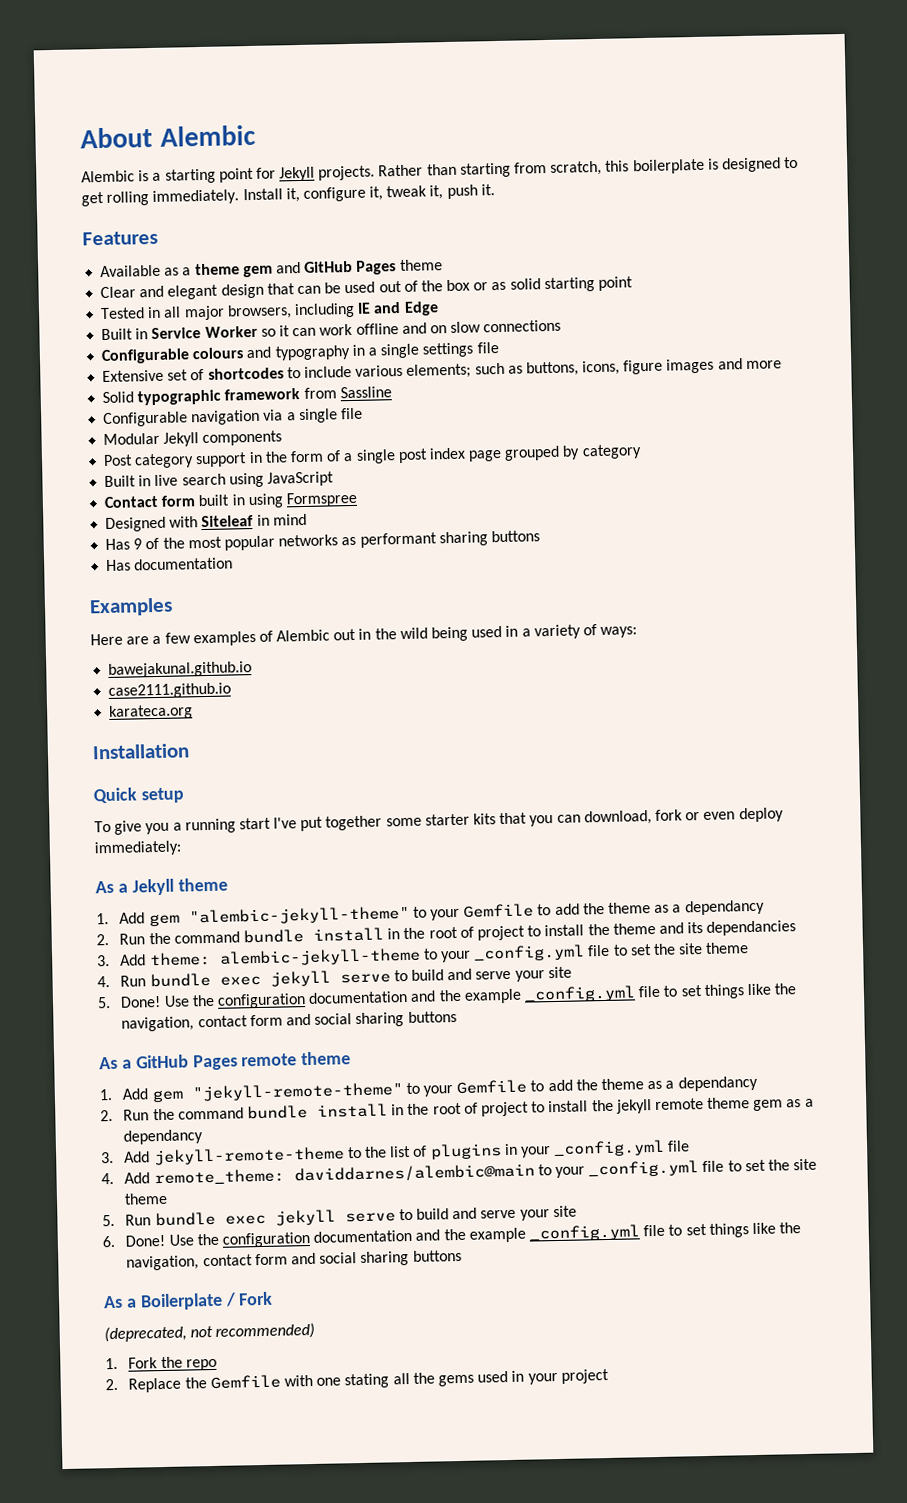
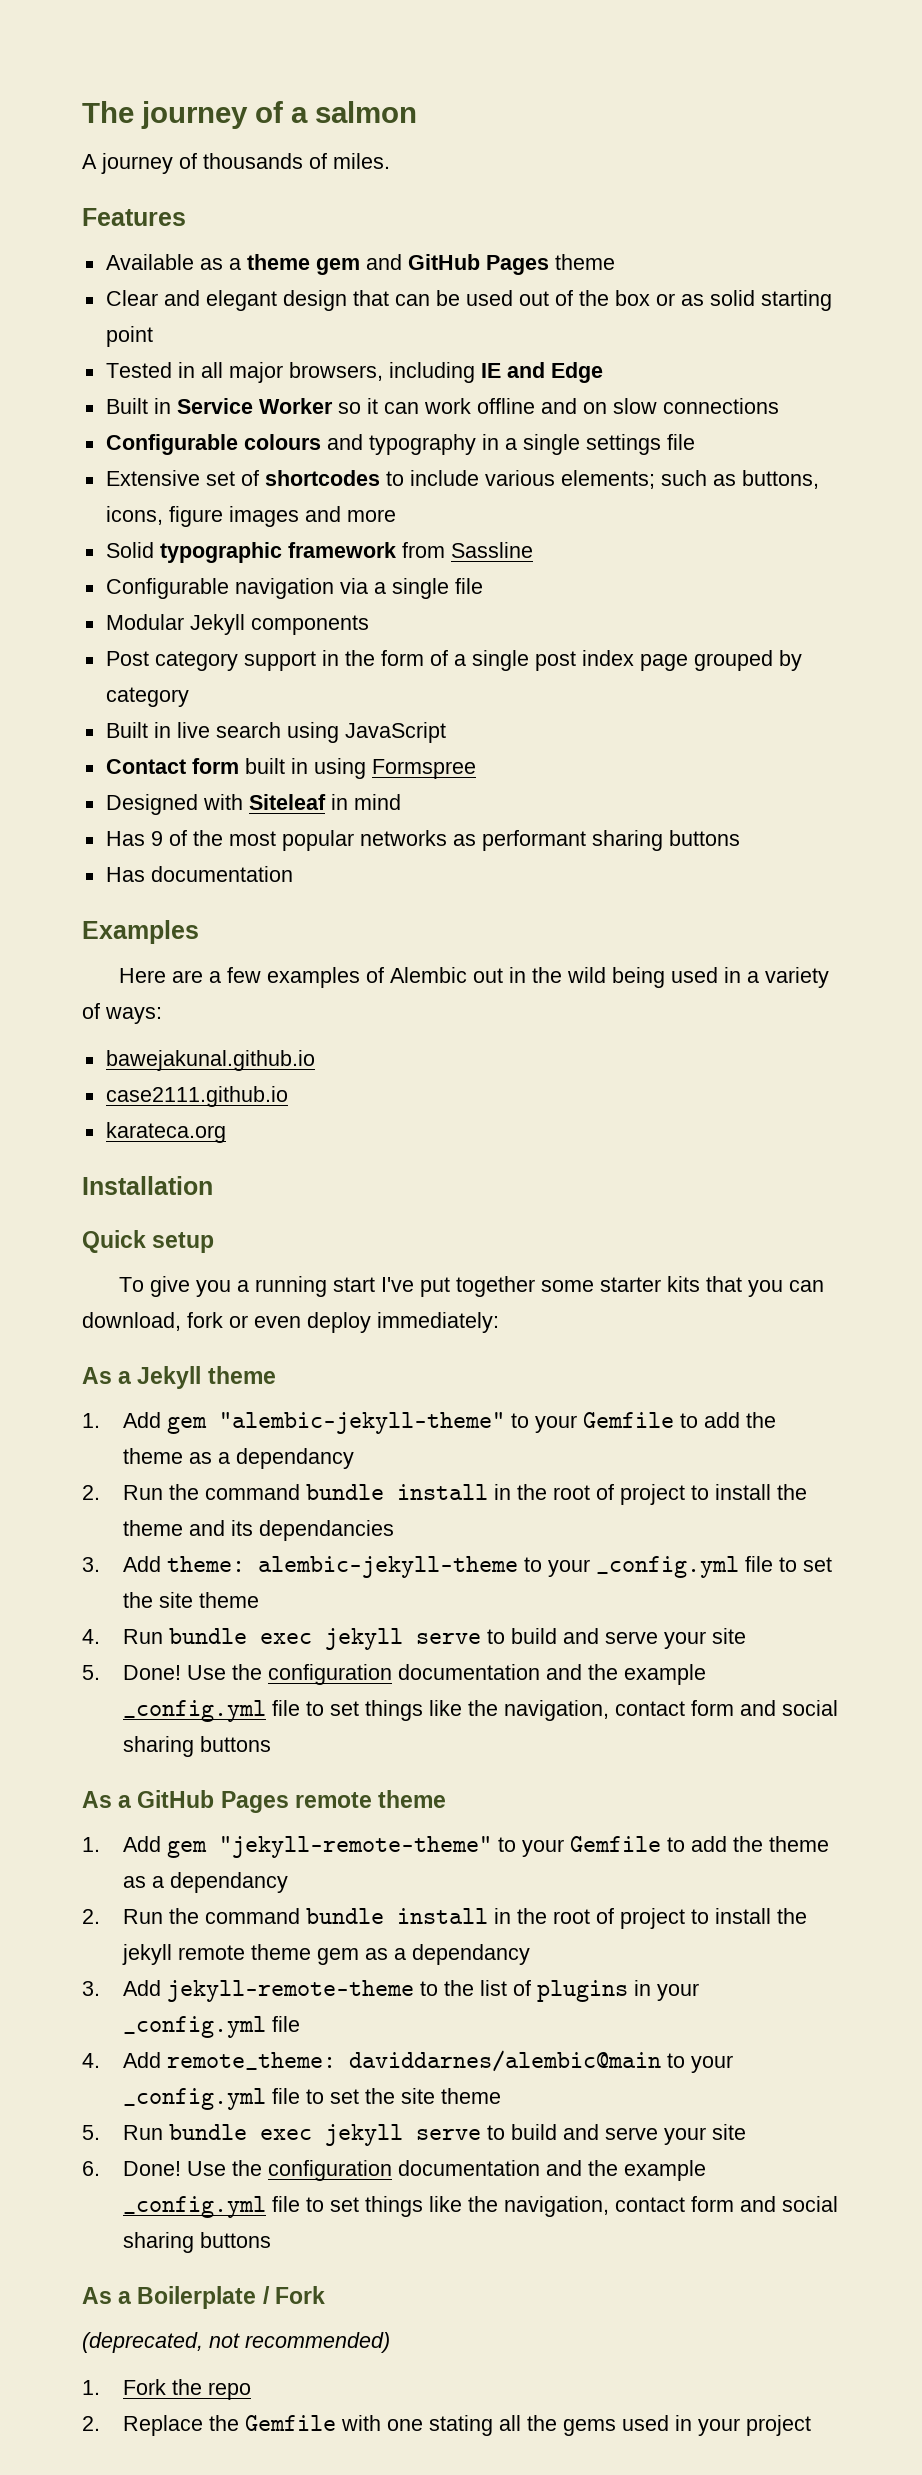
[80,124,256,149] [81,156,799,184] [81,184,495,207] About Alembic // Alembic is a starting point for Jekyll projects. Rather than starting from scratch, this boilerplate is designed to get rolling immediately. Install it, configure it, tweak it, push it. -> [82,101,417,129] [82,153,390,174] The journey of a salmon // A journey of thousands of miles.

